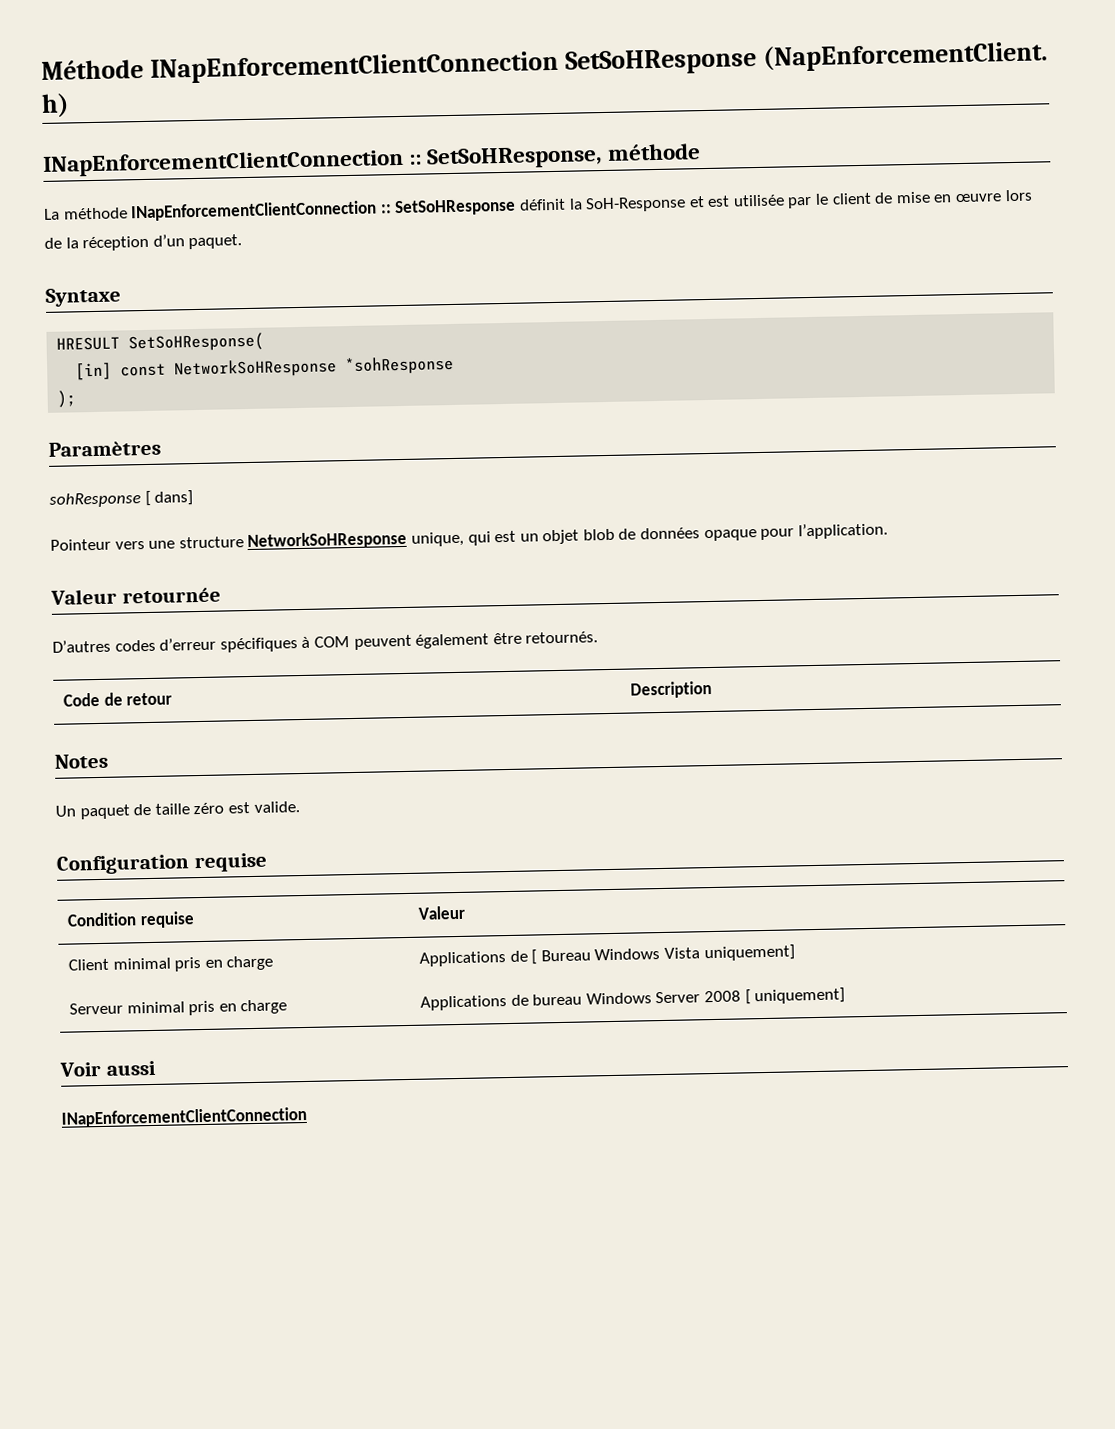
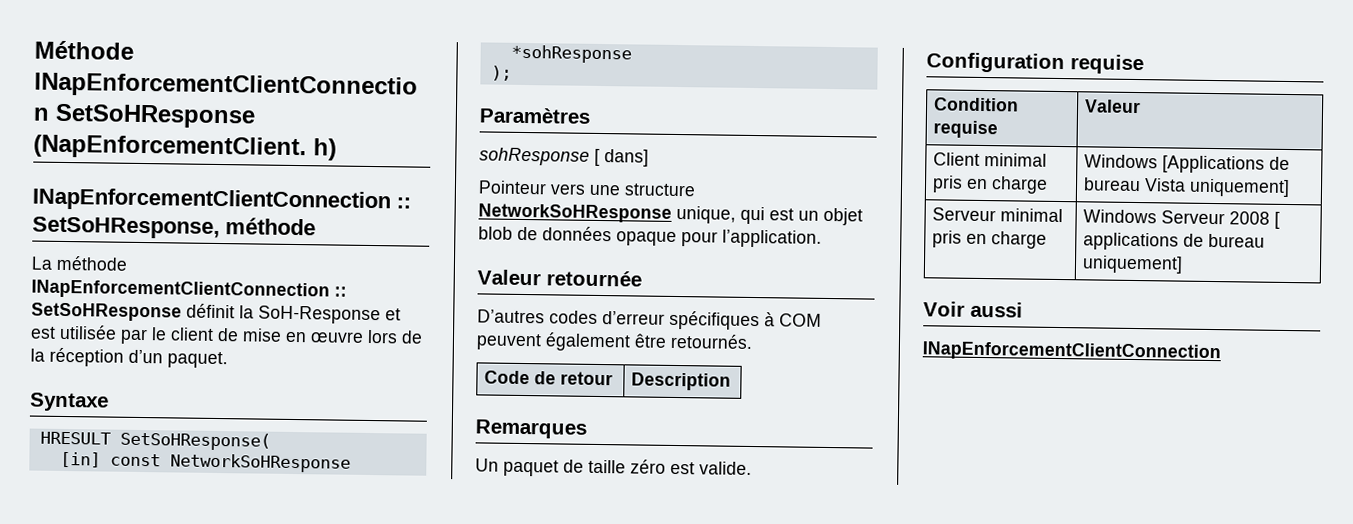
[54,753,108,769] Notes -> [475,419,587,439] Remarques
[418,948,661,967] Applications de [ Bureau Windows -> [1084,154,1291,174] [1083,177,1142,192] Windows [Applications de bureau
[419,989,751,1011] Applications de bureau Windows Server 2008 [ -> [1083,209,1281,229] [1083,232,1266,251] Windows Serveur 2008 [ applications de bureau

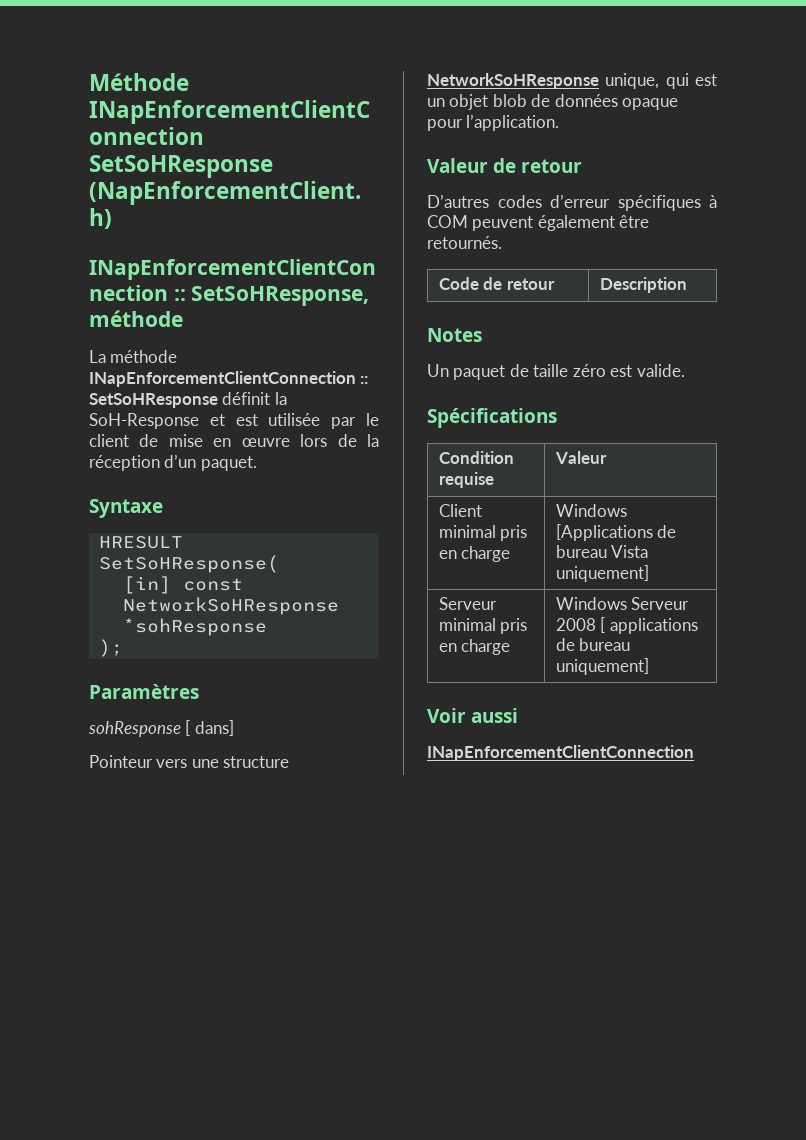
[546,270,642,287] retournée -> [493,158,583,173] de retour
[475,419,587,439] Remarques -> [427,328,482,342] Notes
[926,52,1144,75] Configuration requise -> [427,408,557,428] Spécifications

